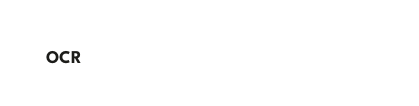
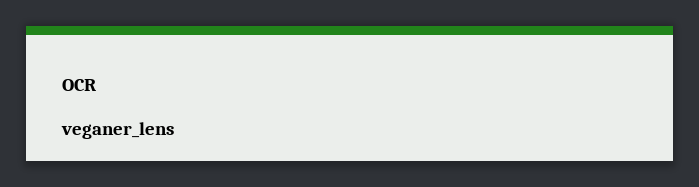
(82, 57) none -> [61,122,174,139] // veganer_lens

